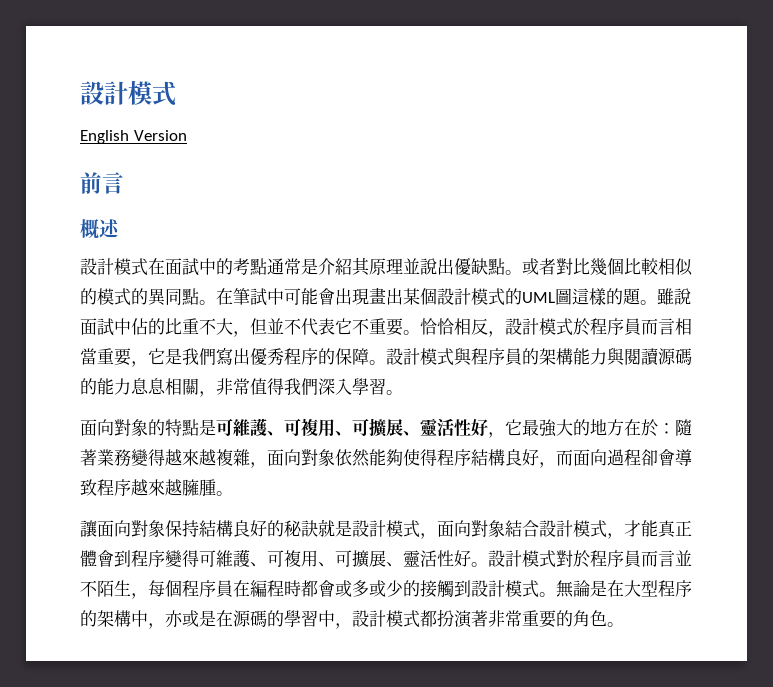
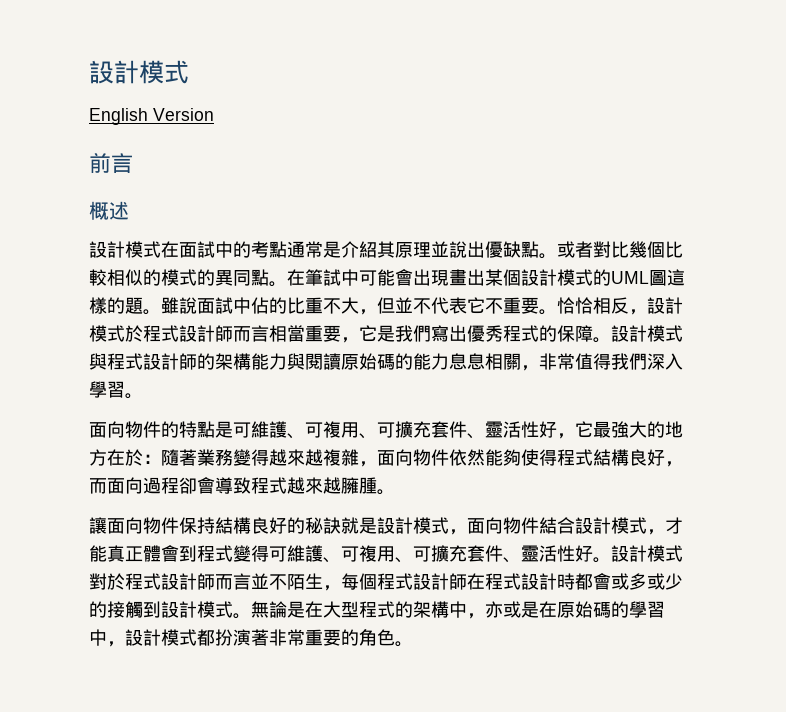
[607,318,641,335] 序員 -> [161,325,233,342] 式設計師
[301,348,318,365] 序 -> [521,325,539,342] 式
[488,348,522,365] 序員 -> [125,353,197,370] 式設計師
[658,348,676,365] 源 -> [341,353,377,370] 原始
[114,419,148,436] 對象 -> [125,421,161,438] 物件
[386,419,403,436] 展 -> [413,421,467,438] 充套件
[301,449,335,466] 對象 -> [413,449,449,466] 物件
[454,449,471,466] 序 -> [575,449,593,466] 式
[114,479,131,496] 序 -> [269,477,287,494] 式
[131,520,165,537] 對象 -> [143,517,179,534] 物件
[471,520,505,537] 對象 -> [503,517,539,534] 物件
[148,550,165,567] 序 -> [215,545,233,562] 式
[369,550,386,567] 展 -> [449,545,503,562] 充套件
[607,550,641,567] 序員 -> [143,573,215,590] 式設計師
[199,580,284,597] 序員在編程 -> [395,573,557,590] 式設計師在程式設計
[675,580,692,597] 序 -> [377,601,395,618] 式
[233,610,251,627] 源 -> [557,601,593,618] 原始

